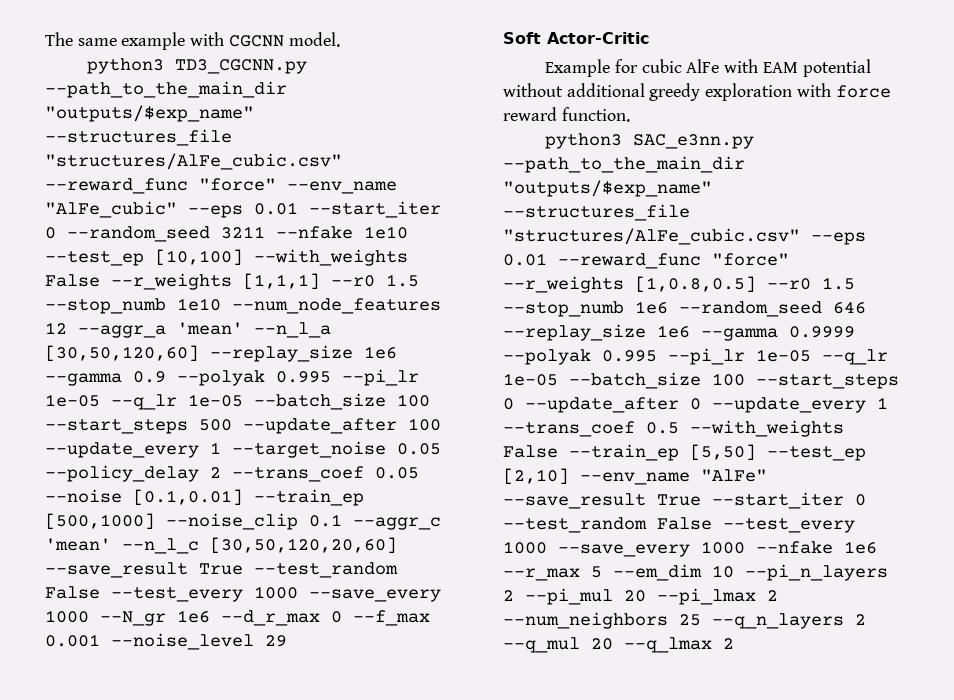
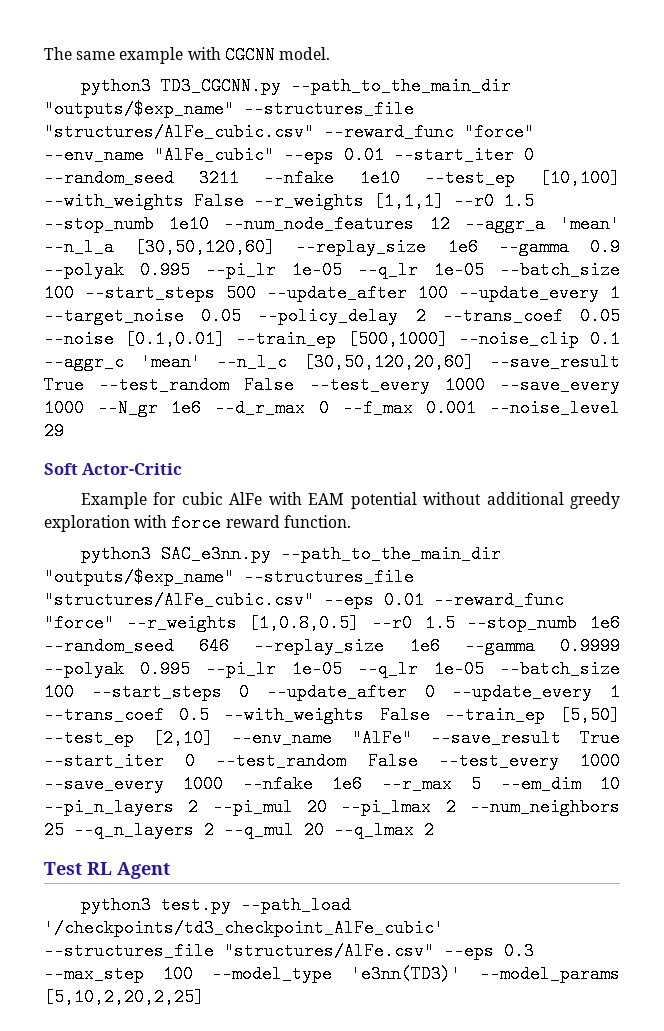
(734, 643) none -> [44,862,170,879] [80,896,351,914] [44,919,444,937] [44,942,534,960] [44,965,620,983] [44,988,204,1006] // Test RL Agent // python3 test.py --path_load '/checkpoints/td3_checkpoint_AlFe_cubic' --structures_file "structures/AlFe.csv" --eps 0.3 --max_step 100 --model_type 'e3nn(TD3)' --model_params [5,10,2,20,2,25]

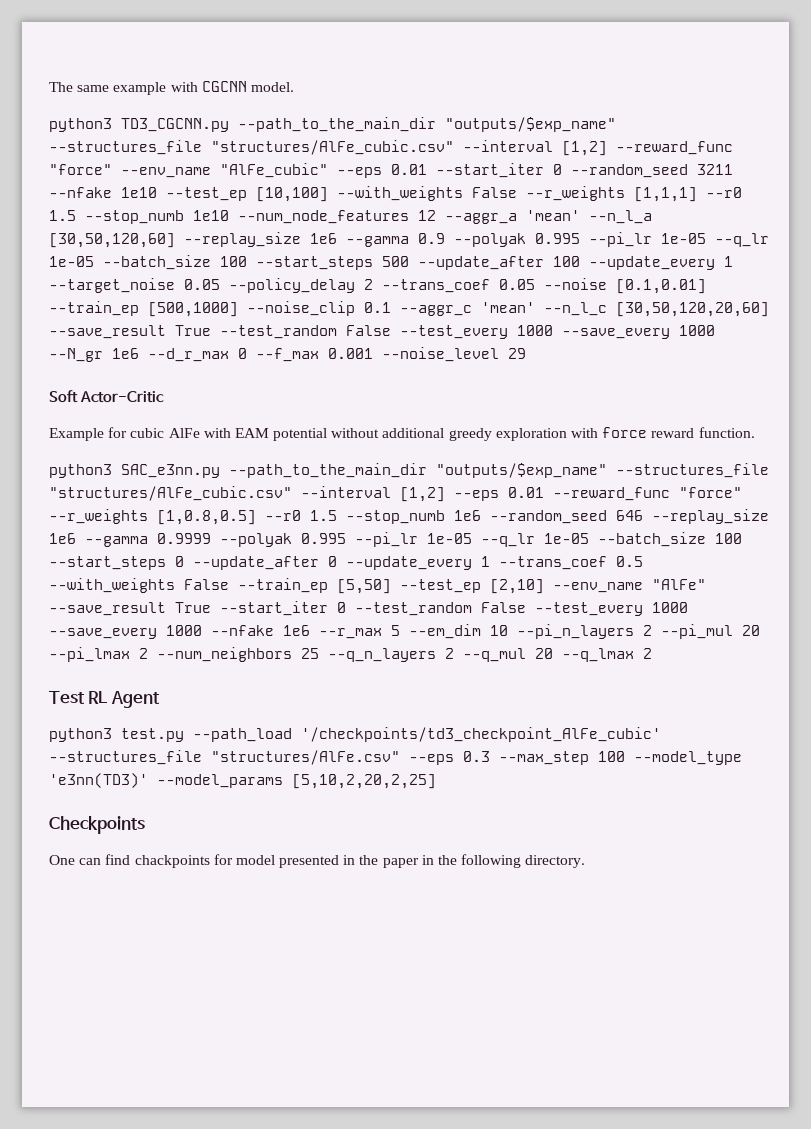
(314, 132) none -> [463,140,607,156] --interval [1,2]
(314, 600) none -> [301,486,445,502] --interval [1,2]
(204, 997) none -> [49,816,145,834] [49,854,586,868] // Checkpoints // One can find chackpoints for model presented in the paper in the following directory.

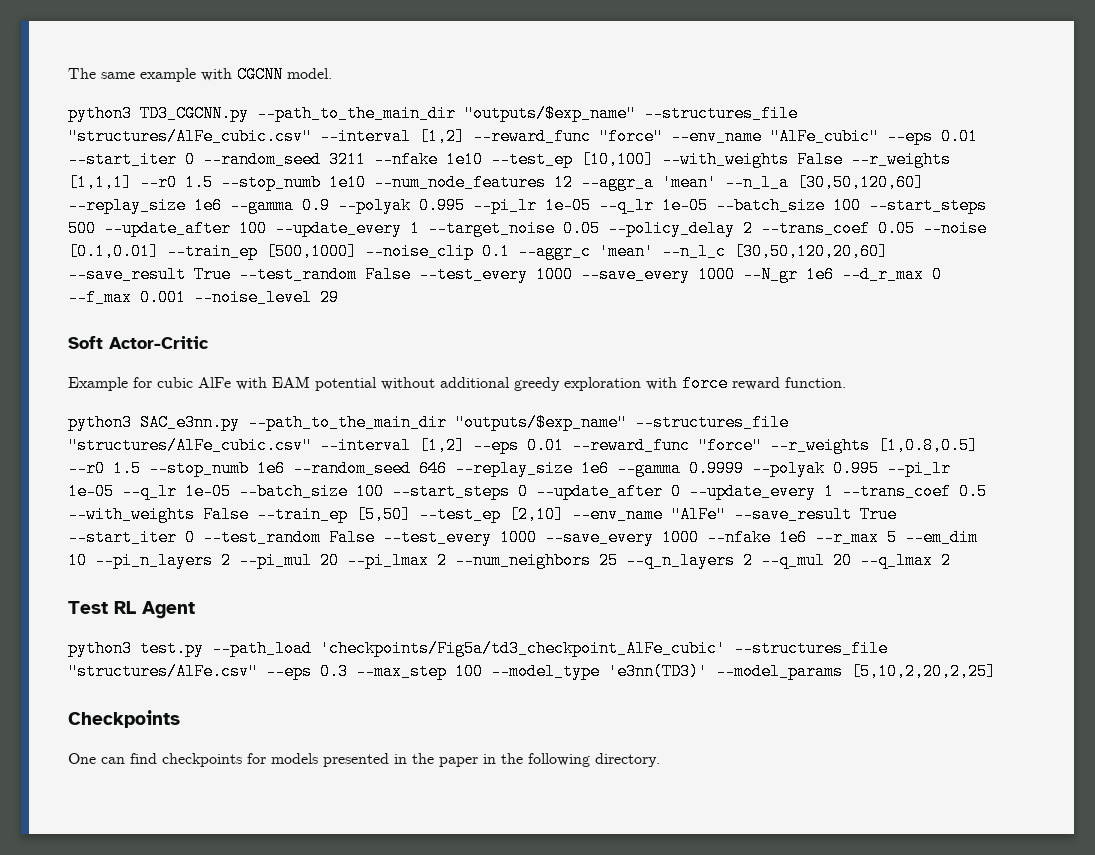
[301,727,661,742] '/checkpoints/td3_checkpoint_AlFe_cubic' -> [320,640,726,657] 'checkpoints/Fig5a/td3_checkpoint_AlFe_cubic'
[134,854,275,868] chackpoints for model -> [162,753,318,767] checkpoints for models

